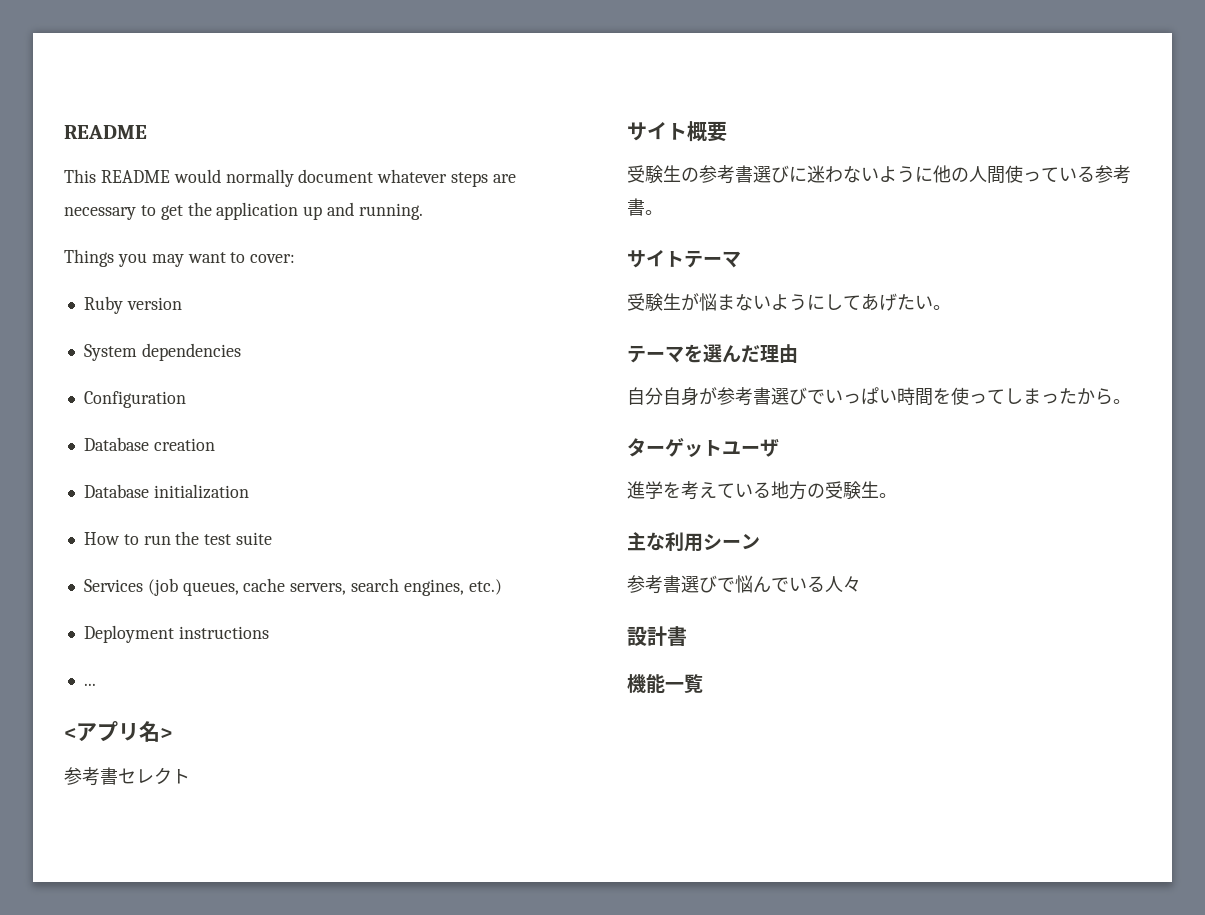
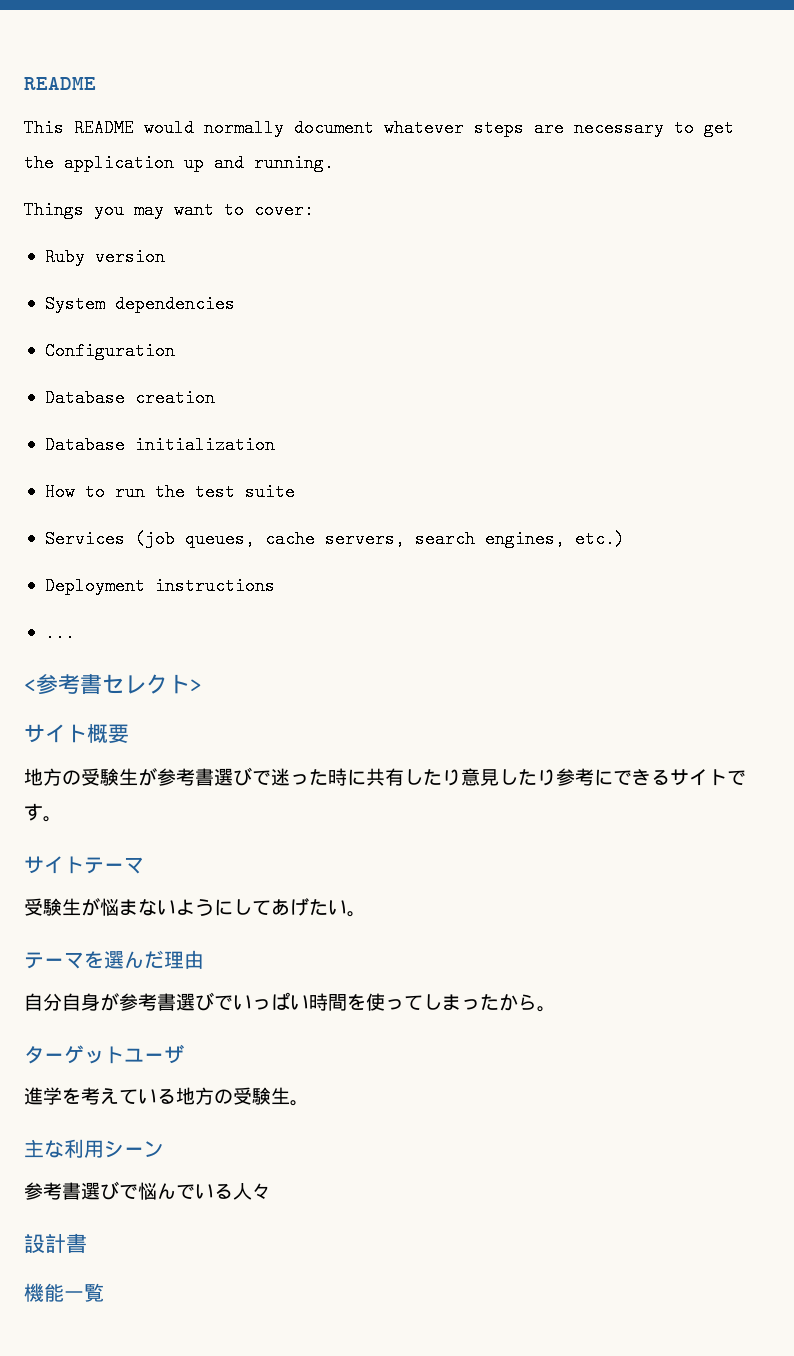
[76,721,172,742] アプリ名> // -> (36, 685) none
(190, 776) none -> [190,679,202,692] >
[627,165,1131,184] [627,198,645,216] 受験生の参考書選びに迷わないように他の人間使っている参考書 -> [24,767,746,786] [24,803,43,821] 地方の受験生が参考書選びで迷った時に共有したり意見したり参考にできるサイトです

